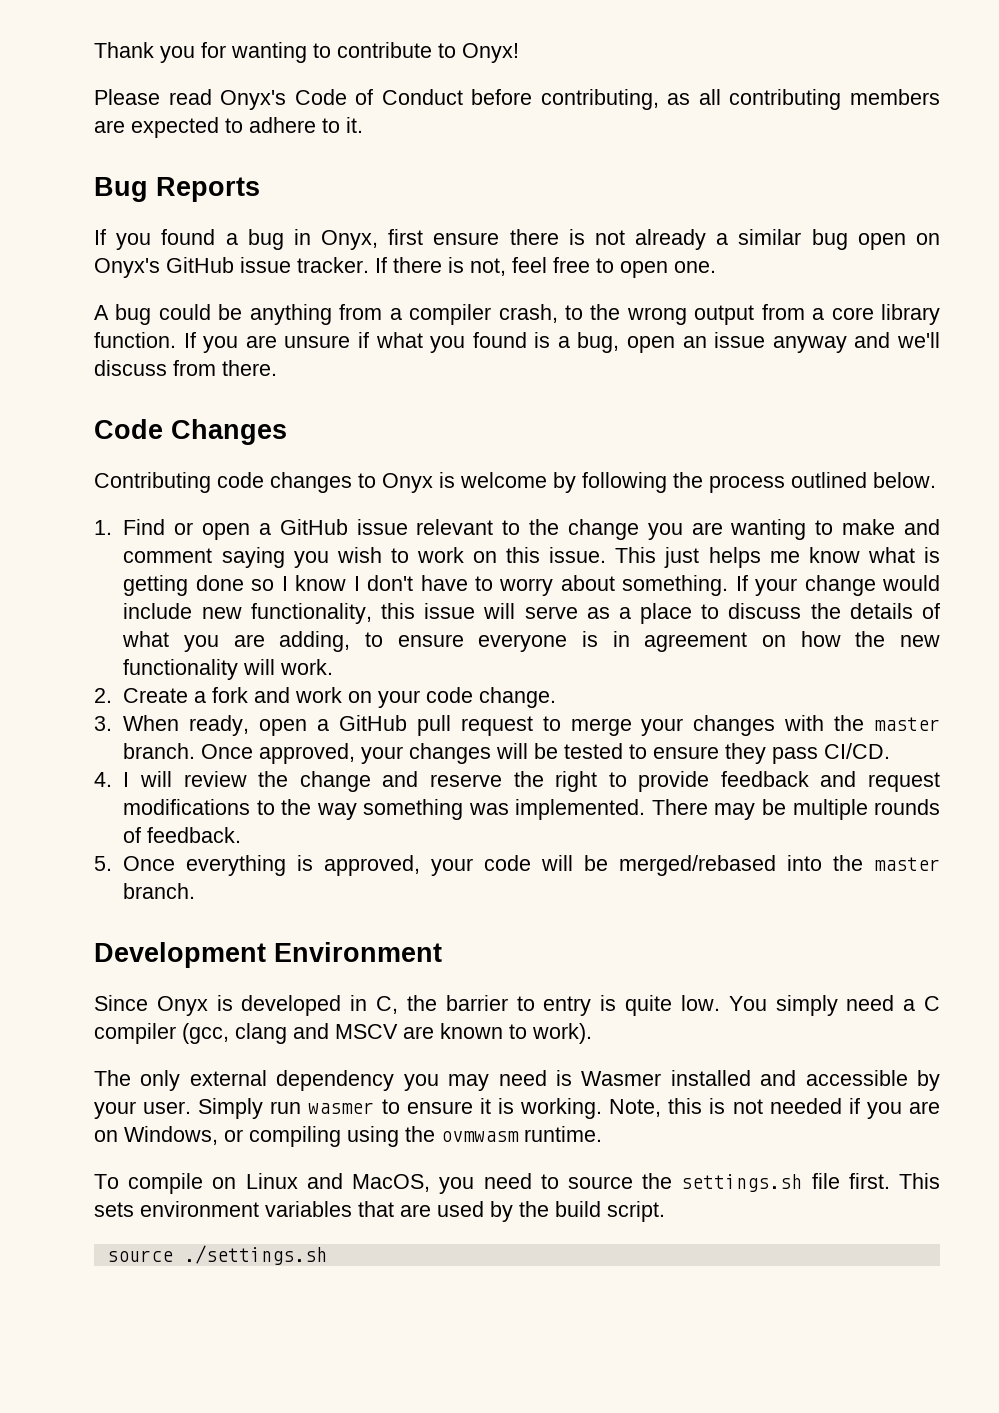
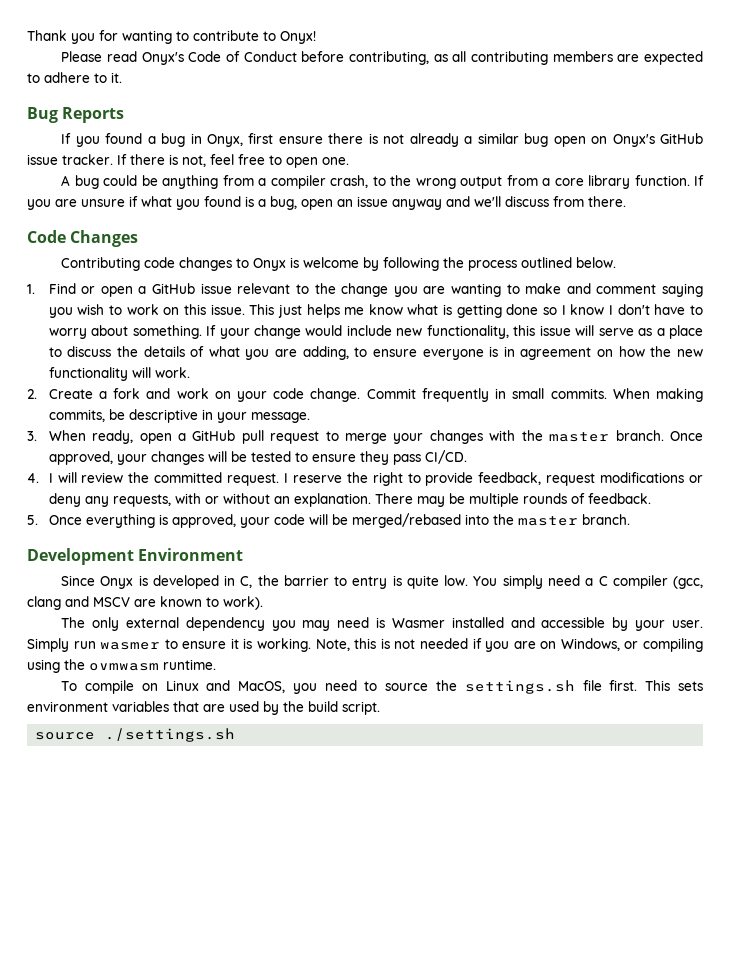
(557, 697) none -> [366,388,703,402] [48,409,310,423] Commit frequently in small commits. When making commits, be descriptive in your message.
[299,771,419,792] change and -> [154,472,288,486] committed request. I
[720,771,941,792] [123,799,646,820] feedback and request modifications to the way something was implemented. -> [478,472,703,486] [48,493,371,507] feedback, request modifications or deny any requests, with or without an explanation.

